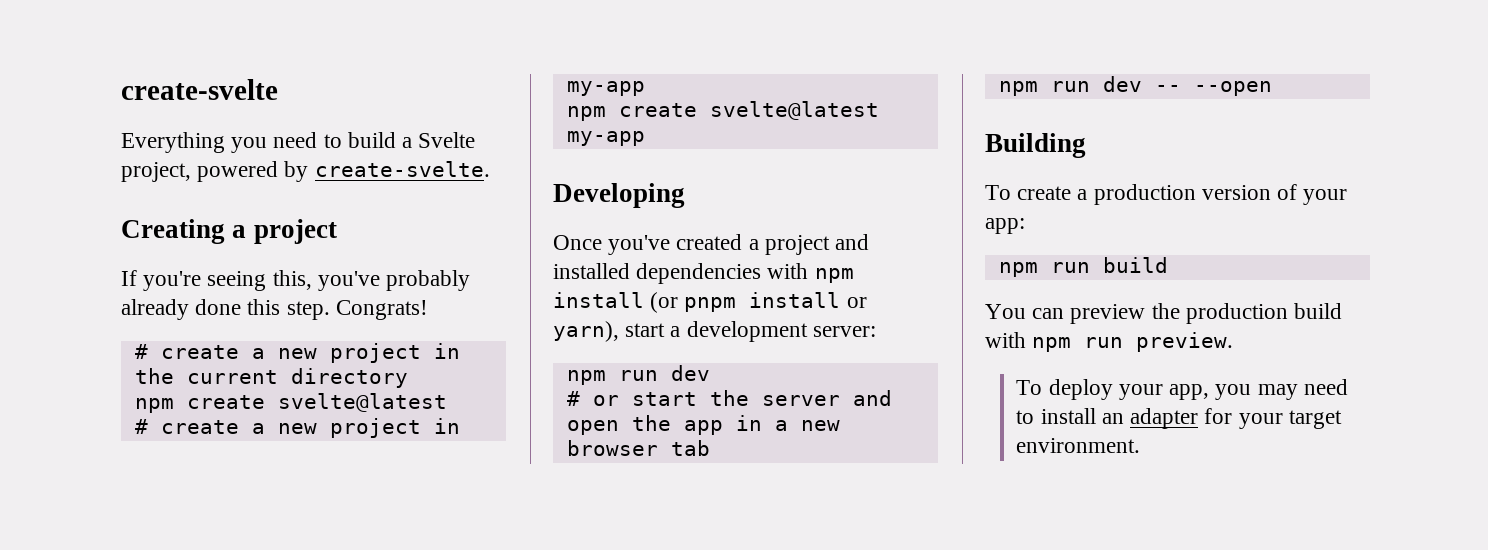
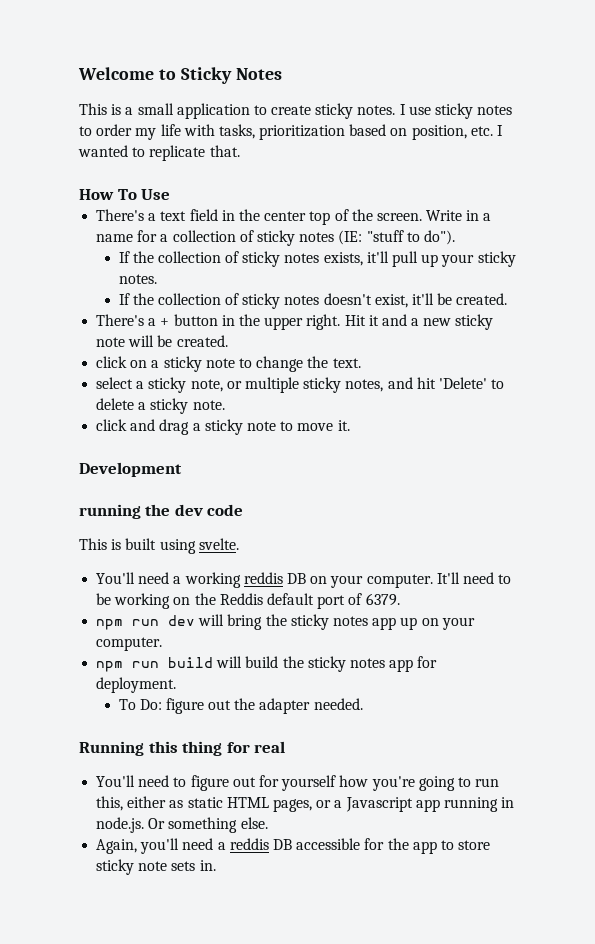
[121,79,278,100] [121,132,476,153] [121,161,490,182] [121,219,337,244] [121,270,471,291] [121,299,428,320] [134,343,460,363] [134,368,408,388] [134,393,447,413] [134,418,460,438] [566,81,645,96] [566,101,879,121] [566,131,645,146] [553,183,685,208] [553,234,870,255] [553,263,854,284] [553,292,867,313] [553,321,876,342] [566,365,710,385] [566,390,892,406] [566,415,840,435] [566,440,710,456] [998,76,1272,96] [985,133,1086,158] [985,184,1348,205] [985,218,1025,234] [998,257,1168,277] [985,303,1343,324] [985,332,1234,352] [1016,379,1348,400] [1016,408,1342,429] [1016,438,1141,453] create-svelte // Everything you need to build a Svelte project, powered by create-svelte. // Creating a project // If you're seeing this, you've probably already done this step. Congrats! // # create a new project in the current directory // npm create svelte@latest // # create a new project in my-app // npm create svelte@latest my-app // Developing // Once you've created a project and installed dependencies with npm install (or pnpm install or yarn), start a development server: // npm run dev // # or start the server and open the app in a new browser tab // npm run dev -- --open // Building // To create a production version of your app: // npm run build // You can preview the production build with npm run preview. // To deploy your app, you may need to install an adapter for your target environment. -> [78,67,282,84] [79,103,513,119] [79,124,504,140] [78,145,240,161] [79,189,171,200] [96,209,492,225] [96,230,455,246] [118,251,516,267] [118,274,157,284] [118,293,508,309] [96,314,494,330] [96,335,228,347] [96,356,361,372] [96,377,505,393] [96,398,225,414] [96,419,350,435] [79,462,182,477] [79,504,244,519] [79,538,239,554] [96,572,512,588] [96,593,400,609] [96,614,475,630] [96,637,163,651] [96,656,438,672] [96,677,177,693] [118,698,363,714] [79,741,286,756] [96,775,500,791] [96,796,515,812] [96,817,268,833] [96,838,491,854] [96,859,216,875] Welcome to Sticky Notes // This is a small application to create sticky notes. I use sticky notes to order my life with tasks, prioritization based on position, etc. I wanted to replicate that. // How To Use // There's a text field in the center top of the screen. Write in a name for a collection of sticky notes (IE: "stuff to do"). // If the collection of sticky notes exists, it'll pull up your sticky notes. // If the collection of sticky notes doesn't exist, it'll be created. // There's a + button in the upper right. Hit it and a new sticky note will be created. // click on a sticky note to change the text. // select a sticky note, or multiple sticky notes, and hit 'Delete' to delete a sticky note. // click and drag a sticky note to move it. // Development // running the dev code // This is built using svelte. // You'll need a working reddis DB on your computer. It'll need to be working on the Reddis default port of 6379. // npm run dev will bring the sticky notes app up on your computer. // npm run build will build the sticky notes app for deployment. // To Do: figure out the adapter needed. // Running this thing for real // You'll need to figure out for yourself how you're going to run this, either as static HTML pages, or a Javascript app running in node.js. Or something else. // Again, you'll need a reddis DB accessible for the app to store sticky note sets in.

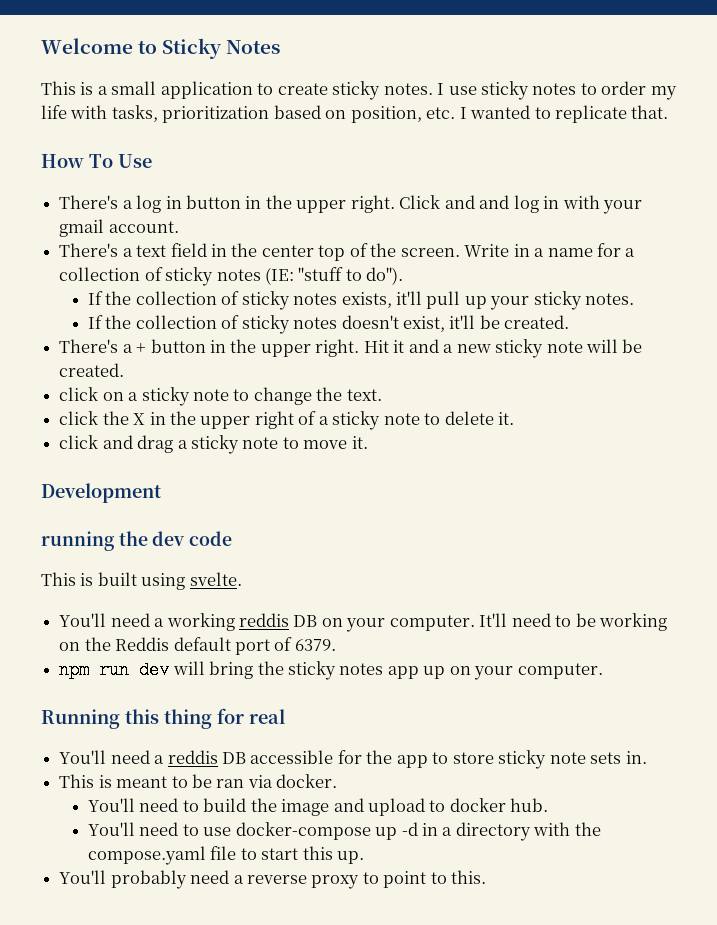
(171, 194) none -> [59,195,642,214] [59,219,179,237] // There's a log in button in the upper right. Click and and log in with your gmail account.
[96,377,505,393] [96,398,225,414] select a sticky note, or multiple sticky notes, and hit 'Delete' to delete a sticky note. -> [59,411,515,430] click the X in the upper right of a sticky note to delete it.
[96,656,438,672] [96,677,177,693] [118,698,363,714] // npm run build will build the sticky notes app for deployment. // To Do: figure out the adapter needed. -> (603, 671) none
[173,775,500,791] [96,796,515,812] [96,817,268,833] [96,838,214,854] to figure out for yourself how you're going to run this, either as static HTML pages, or a Javascript app running in node.js. Or something else. // Again, you'll need -> (150, 757) none
(216, 865) none -> [59,774,338,788] [87,798,549,816] [87,822,601,841] [87,846,365,865] [59,870,487,889] // This is meant to be ran via docker. // You'll need to build the image and upload to docker hub. // You'll need to use docker-compose up -d in a directory with the compose.yaml file to start this up. // You'll probably need a reverse proxy to point to this.

